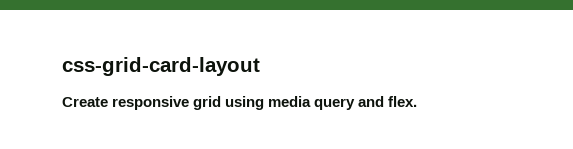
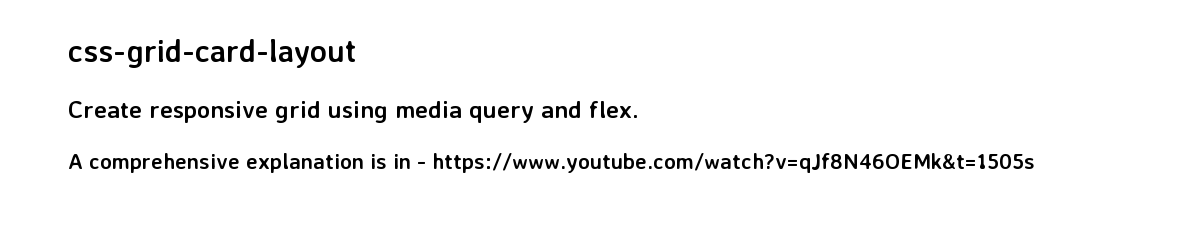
(418, 101) none -> [68,153,1035,173] // A comprehensive explanation is in - https://www.youtube.com/watch?v=qJf8N46OEMk&t=1505s

